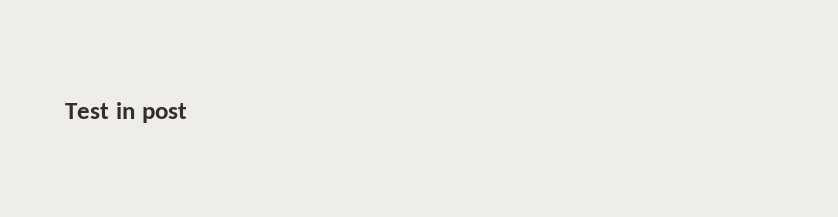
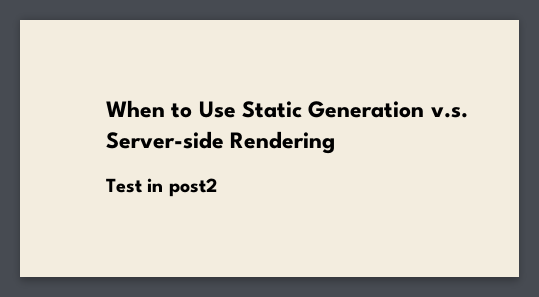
(65, 111) none -> [106,100,468,118] [106,131,336,154] When to Use Static Generation v.s. Server-side Rendering //
[141,103,187,123] post -> [168,178,217,197] post2

